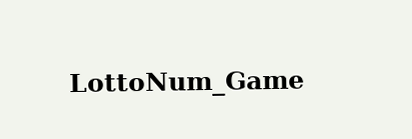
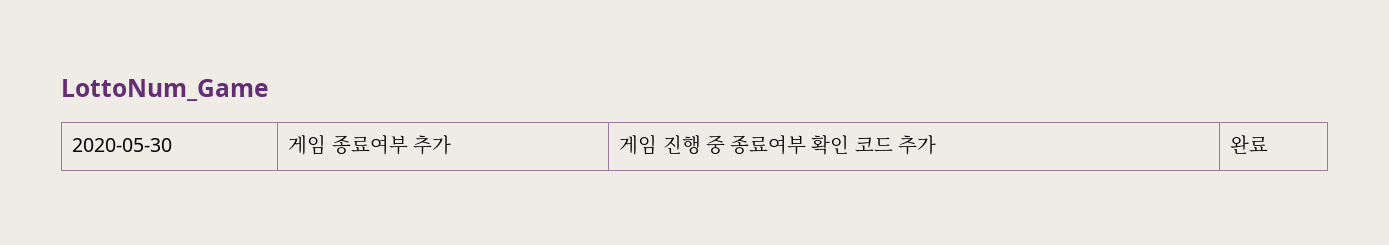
(305, 84) none -> [72,138,173,152] [288,134,451,155] [619,134,937,155] [1230,135,1269,154] // 2020-05-30 | 게임 종료여부 추가 | 게임 진행 중 종료여부 확인 코드 추가 | 완료

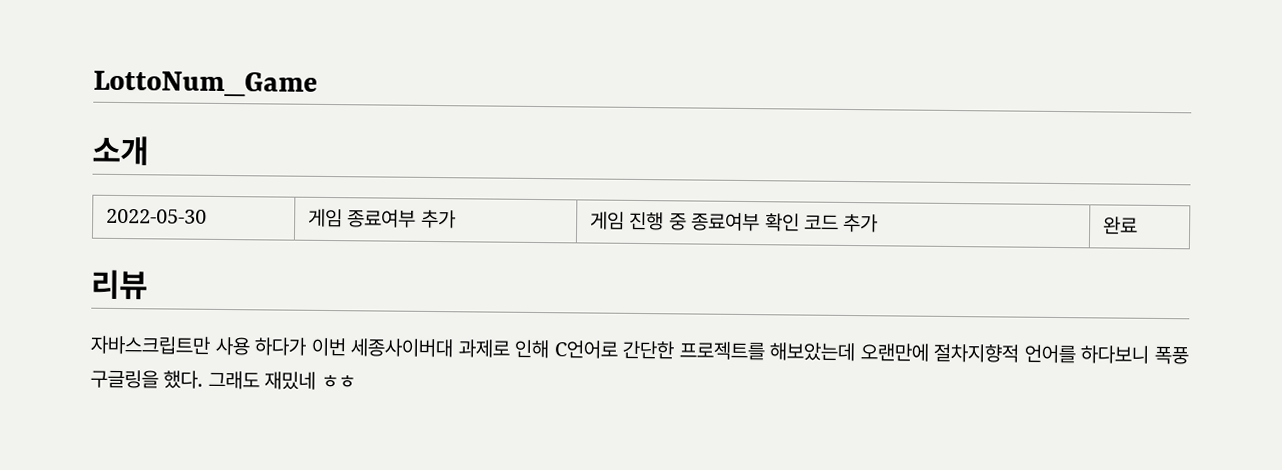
[72,138,173,152] // 2020-05-30 -> [92,135,149,166] [105,208,207,224] // 소개 // 2022-05-30
(1269, 144) none -> [91,269,148,300] [90,335,1189,365] [90,369,356,390] // 리뷰 // 자바스크립트만 사용 하다가 이번 세종사이버대 과제로 인해 C언어로 간단한 프로젝트를 해보았는데 오랜만에 절차지향적 언어를 하다보니 폭풍 구글링을 했다. 그래도 재밌네 ㅎㅎ

